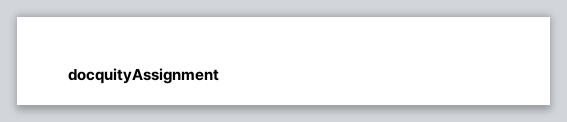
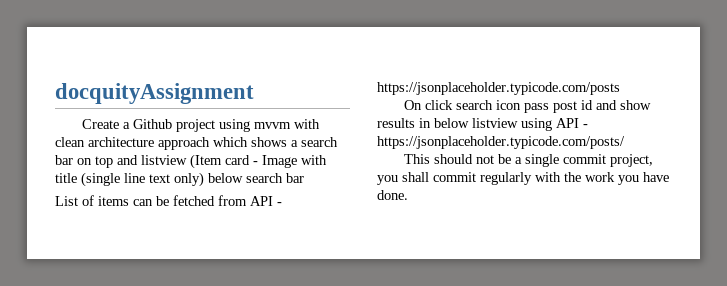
(219, 76) none -> [82,119,321,132] [55,137,338,150] [55,154,327,169] [55,172,304,187] [55,195,282,206] [377,82,620,95] [404,100,652,113] [377,118,588,131] [377,136,625,149] [404,154,654,167] [377,172,669,185] [377,190,408,200] // Create a Github project using mvvm with clean architecture approach which shows a search bar on top and listview (Item card - Image with title (single line text only) below search bar // List of items can be fetched from API - https://jsonplaceholder.typicode.com/posts // On click search icon pass post id and show results in below listview using API - https://jsonplaceholder.typicode.com/posts/ // This should not be a single commit project, you shall commit regularly with the work you have done.

